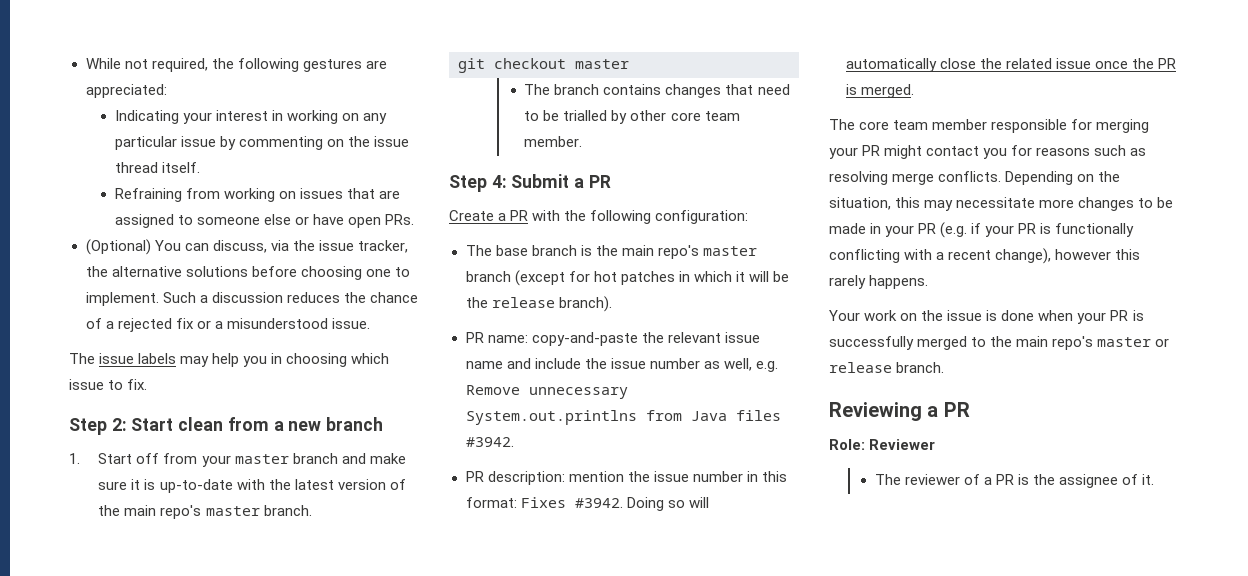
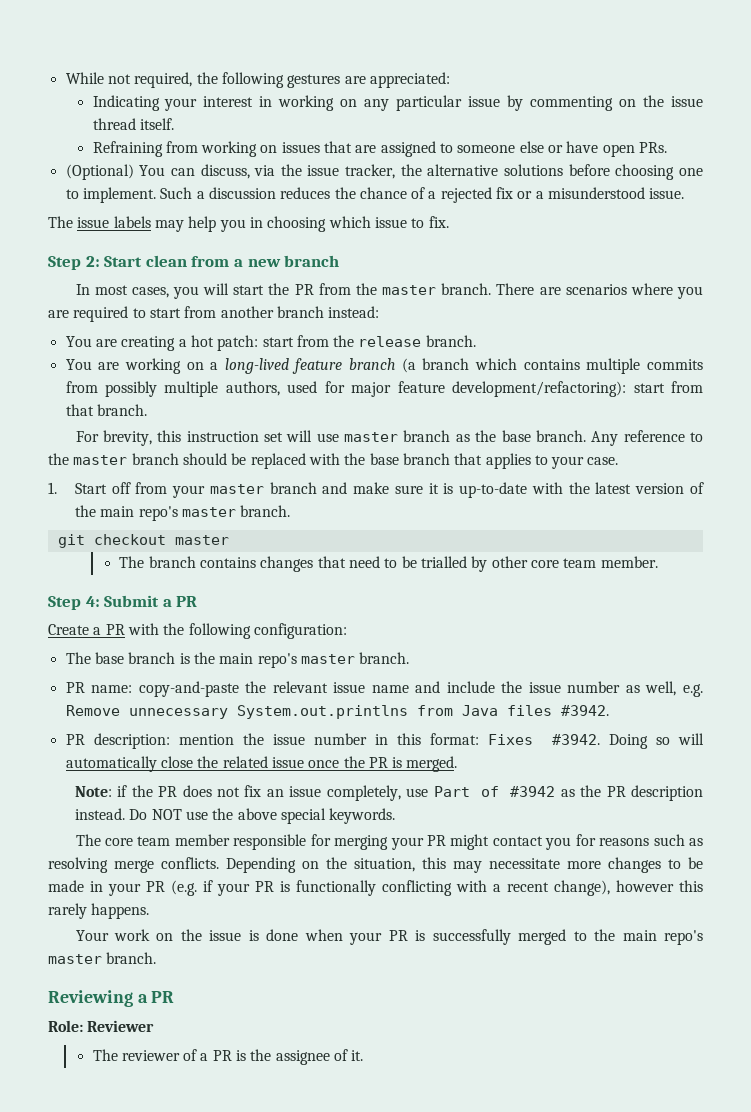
(384, 424) none -> [75,283,703,299] [48,306,380,322] [65,335,476,351] [65,358,703,374] [65,381,703,397] [65,404,147,416] [75,430,704,446] [48,453,619,469] // In most cases, you will start the PR from the master branch. There are scenarios where you are required to start from another branch instead: // You are creating a hot patch: start from the release branch. // You are working on a long-lived feature branch (a branch which contains multiple commits from possibly multiple authors, used for major feature development/refactoring): start from that branch. // For brevity, this instruction set will use master branch as the base branch. Any reference to the master branch should be replaced with the base branch that applies to your case.
[465,270,789,286] [465,296,612,312] branch (except for hot patches in which it will be the release branch). -> [359,652,410,664] branch.
(914, 91) none -> [74,785,704,801] [74,808,396,824] // Note: if the PR does not fix an issue completely, use Part of #3942 as the PR description instead. Do NOT use the above special keywords.
[1155,338,1170,347] [829,362,892,373] or release -> (102, 959) none

